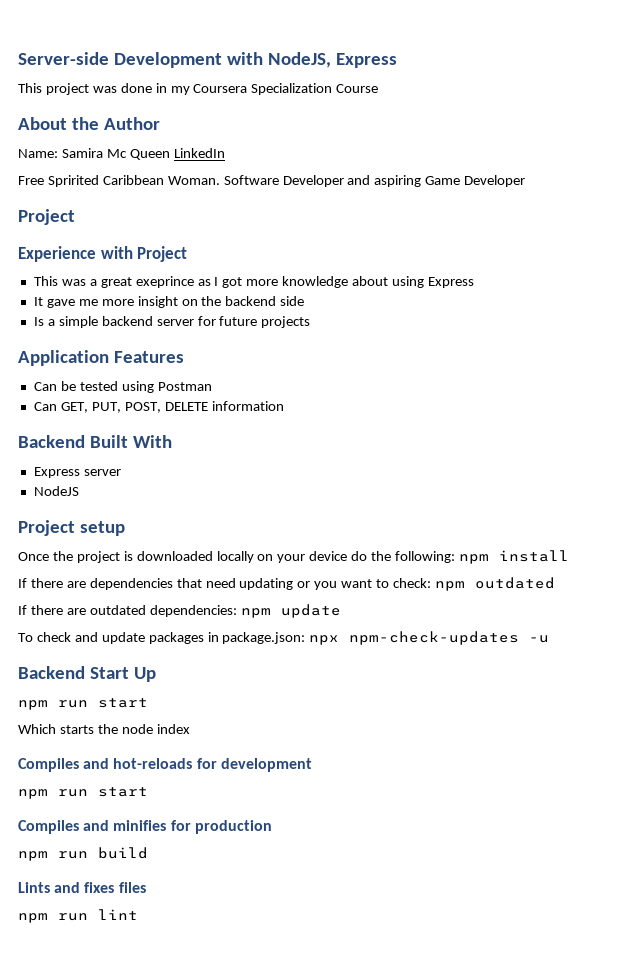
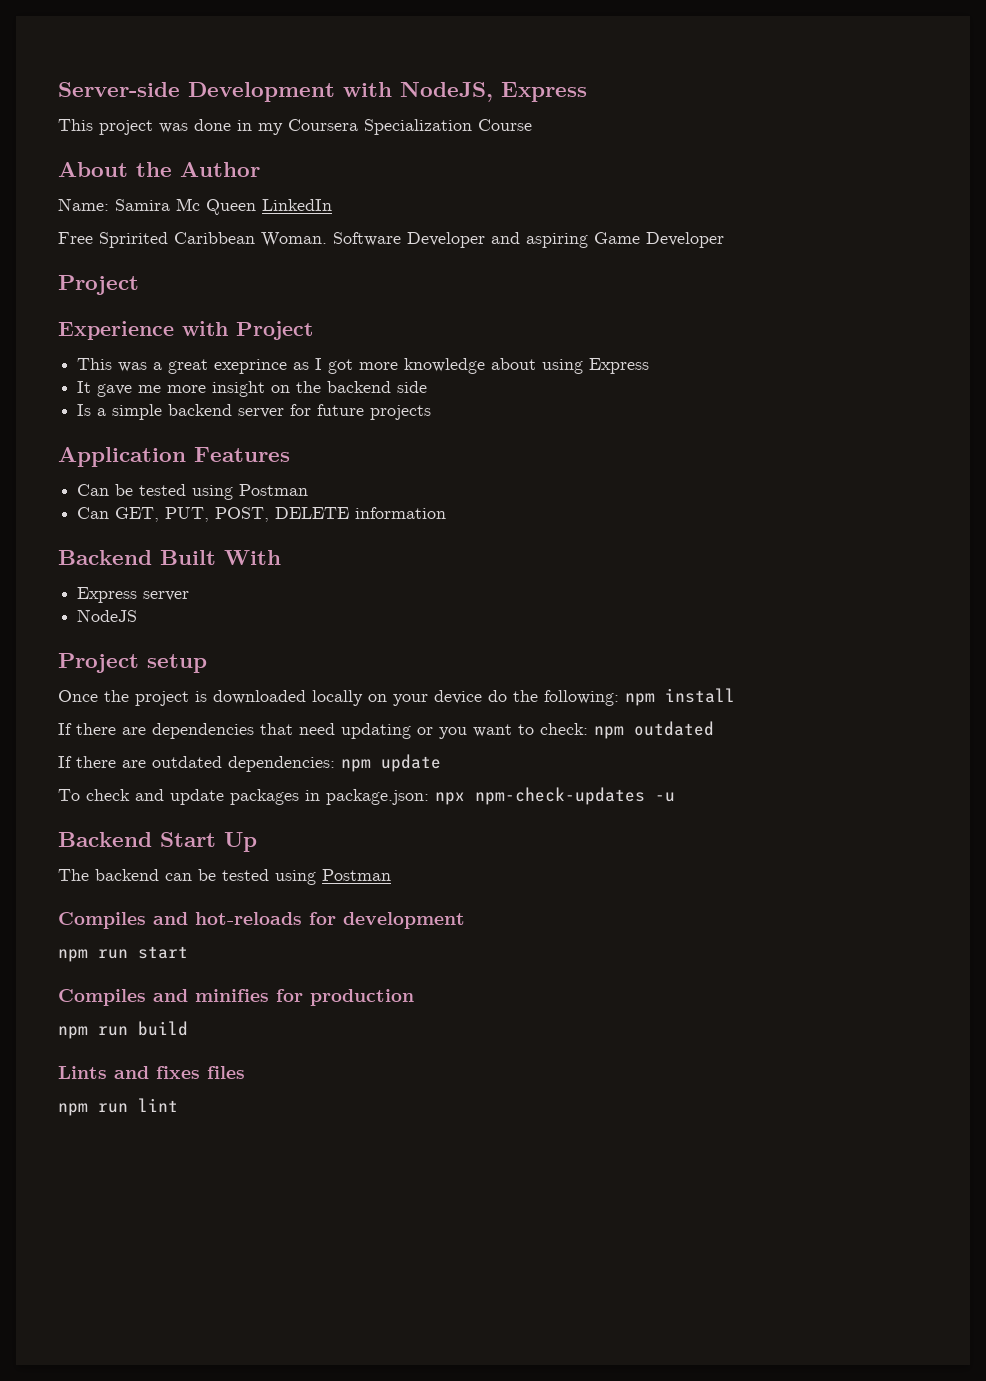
[18,698,148,710] [18,724,190,734] npm run start // Which starts the node index -> [58,869,391,885] The backend can be tested using Postman

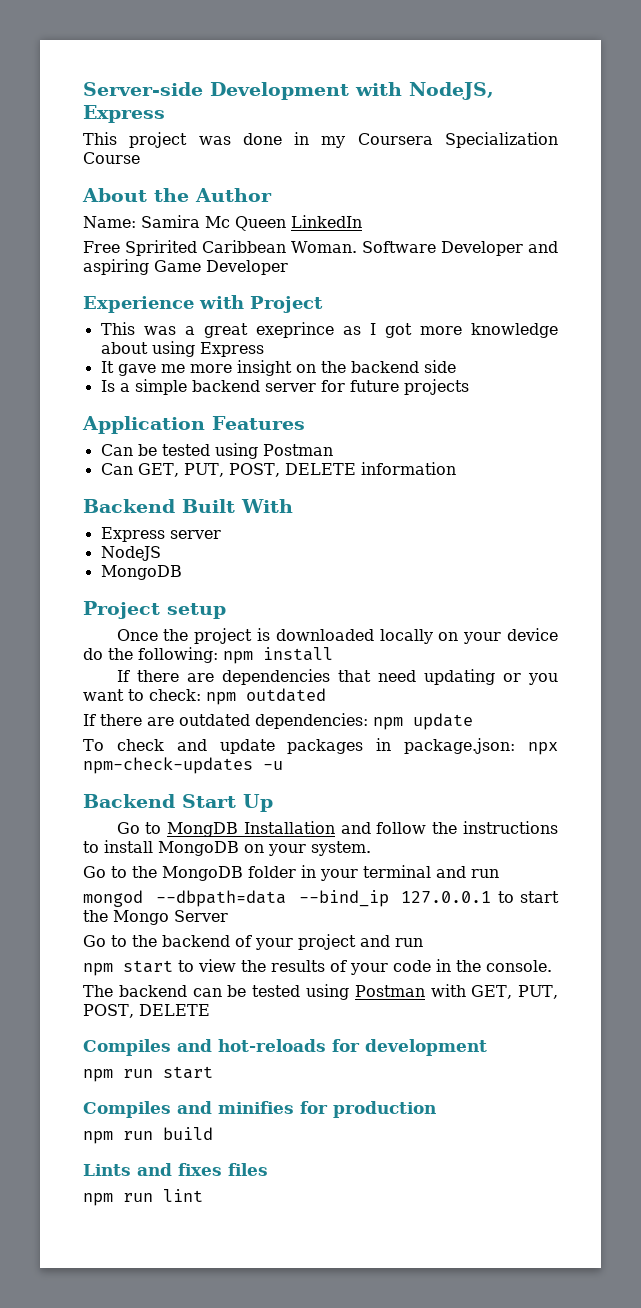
[58,275,139,295] // Project -> (288, 267) none
(138, 615) none -> [100,565,182,580] // MongoDB
(257, 842) none -> [116,821,558,837] [83,840,371,856] [83,865,499,881] [83,890,559,907] [83,910,228,925] [83,934,423,950] [83,959,552,976] // Go to MongDB Installation and follow the instructions to install MongoDB on your system. // Go to the MongoDB folder in your terminal and run // mongod --dbpath=data --bind_ip 127.0.0.1 to start the Mongo Server // Go to the backend of your project and run // npm start to view the results of your code in the console.
(391, 875) none -> [430,984,559,999] [83,1004,210,1018] with GET, PUT, POST, DELETE

